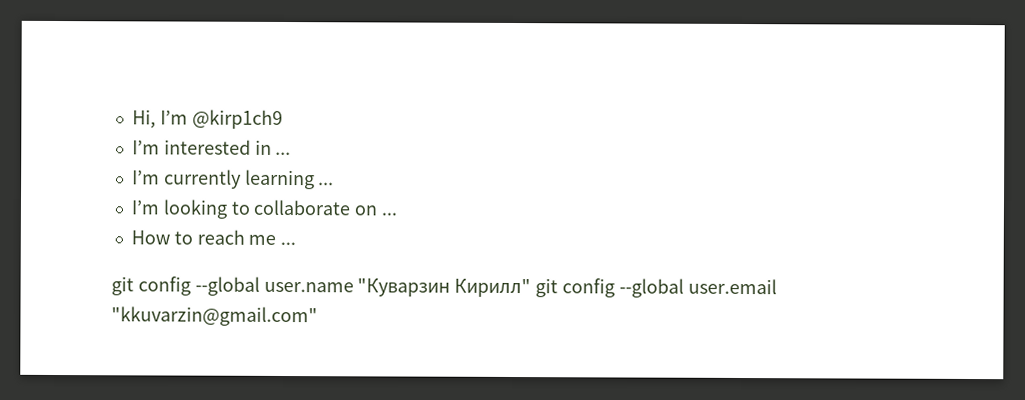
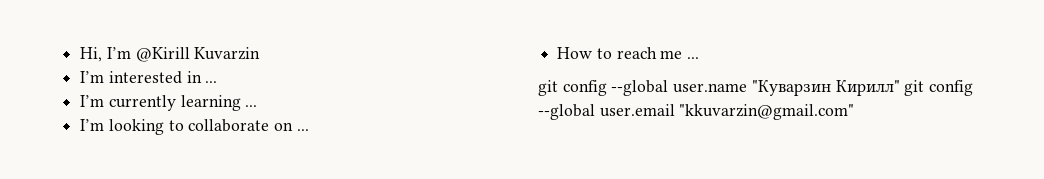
[191,109,283,129] @kirp1ch9 -> [135,47,261,62] @Kirill Kuvarzin

